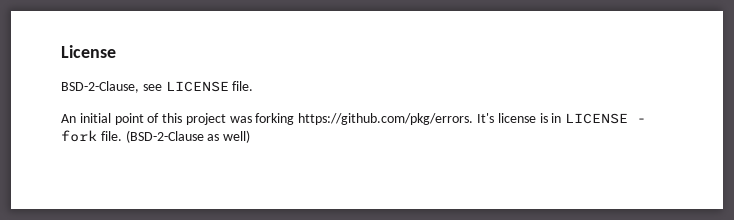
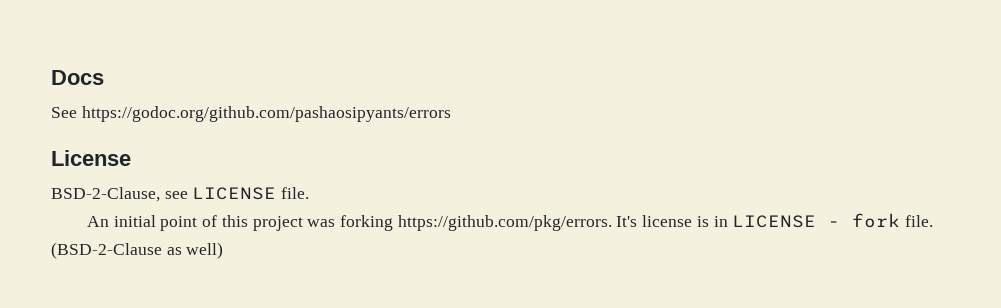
(61, 51) none -> [51,70,104,85] [51,106,451,122] Docs // See https://godoc.org/github.com/pashaosipyants/errors //

